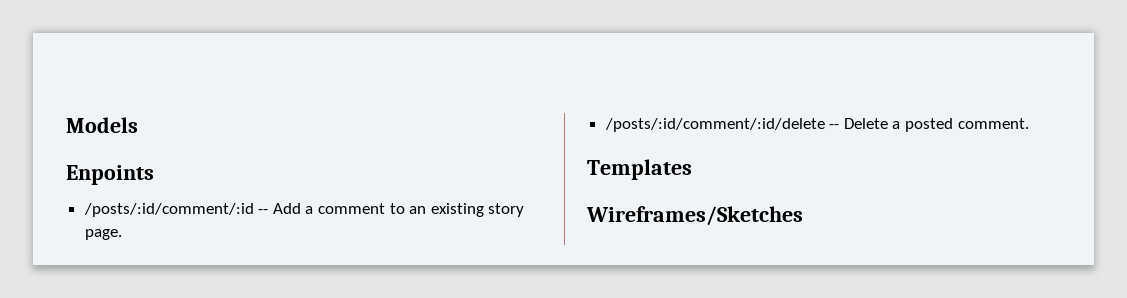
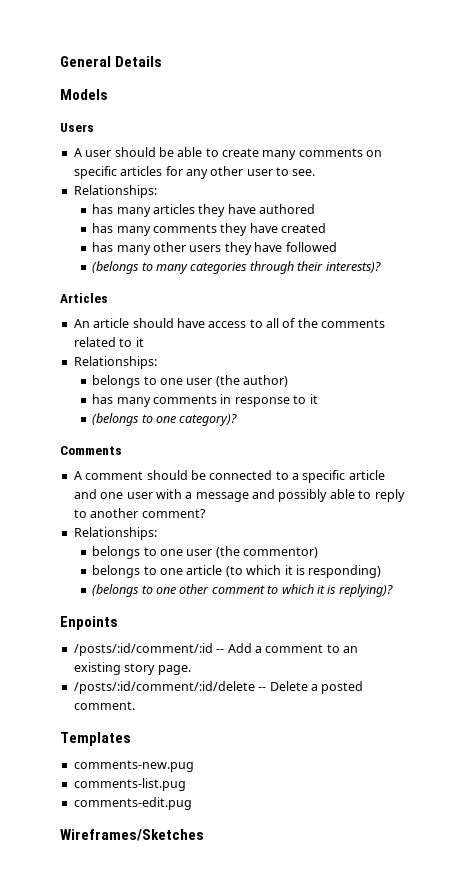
(66, 125) none -> [60,56,163,67] General Details //
(138, 125) none -> [60,123,94,132] [73,147,383,160] [73,166,316,179] [73,185,157,198] [92,204,316,217] [92,223,327,236] [92,242,337,255] [92,261,381,274] [60,293,108,303] [73,318,386,328] [73,337,144,347] [73,356,157,369] [92,375,289,388] [92,394,318,407] [92,413,238,426] [60,446,122,455] [73,470,385,483] [73,489,405,502] [73,508,206,518] [73,527,157,540] [92,546,319,559] [92,565,382,578] [92,584,393,597] // Users // A user should be able to create many comments on specific articles for any other user to see. // Relationships: // has many articles they have authored // has many comments they have created // has many other users they have followed // (belongs to many categories through their interests)? // Articles // An article should have access to all of the comments related to it // Relationships: // belongs to one user (the author) // has many comments in response to it // (belongs to one category)? // Comments // A comment should be connected to a specific article and one user with a message and possibly able to reply to another comment? // Relationships: // belongs to one user (the commentor) // belongs to one article (to which it is responding) // (belongs to one other comment to which it is replying)?
(692, 169) none -> [73,760,194,772] [73,778,186,791] [73,797,192,810] // comments-new.pug // comments-list.pug // comments-edit.pug

